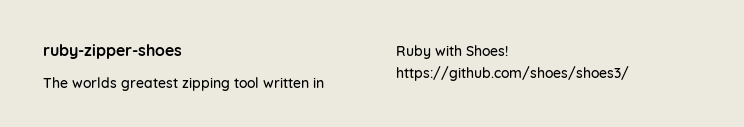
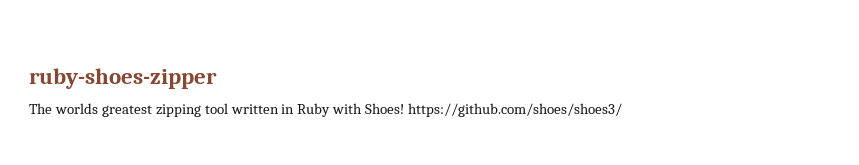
[43,44,182,59] ruby-zipper-shoes -> [29,68,217,89] ruby-shoes-zipper

